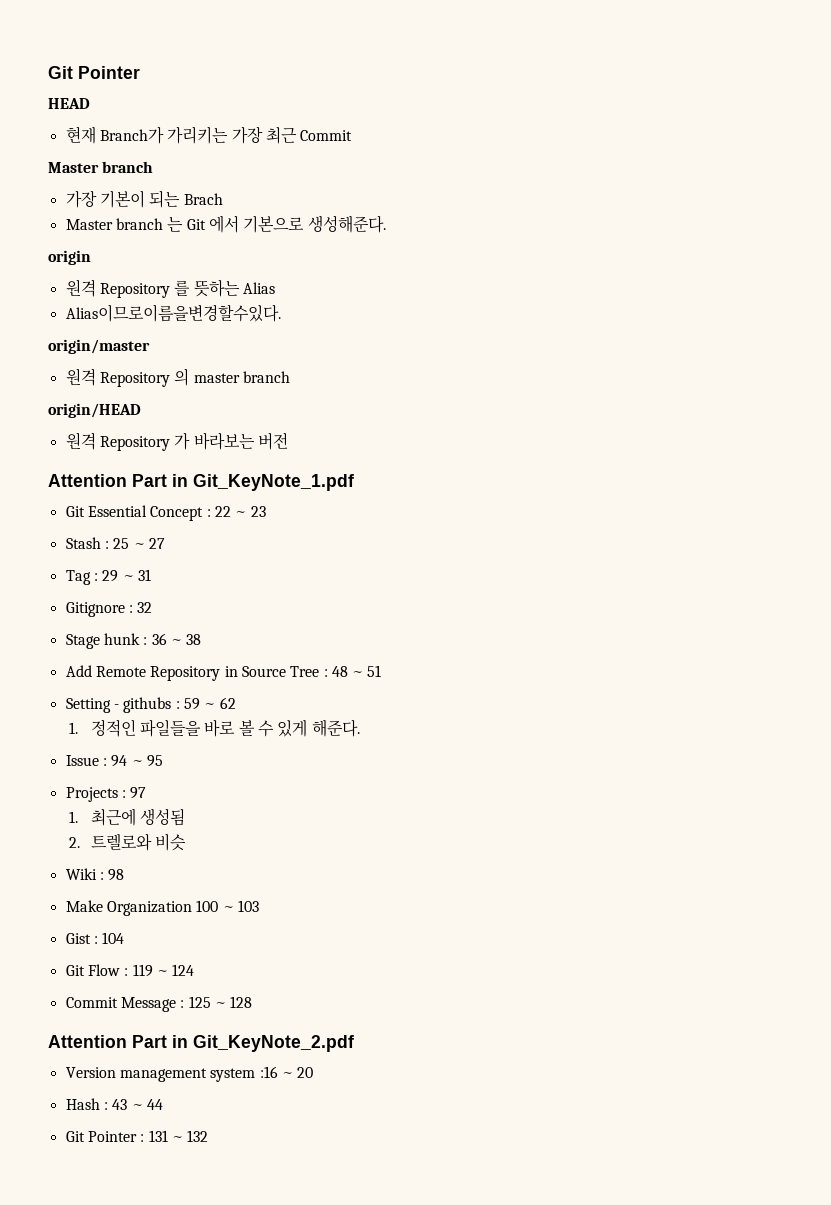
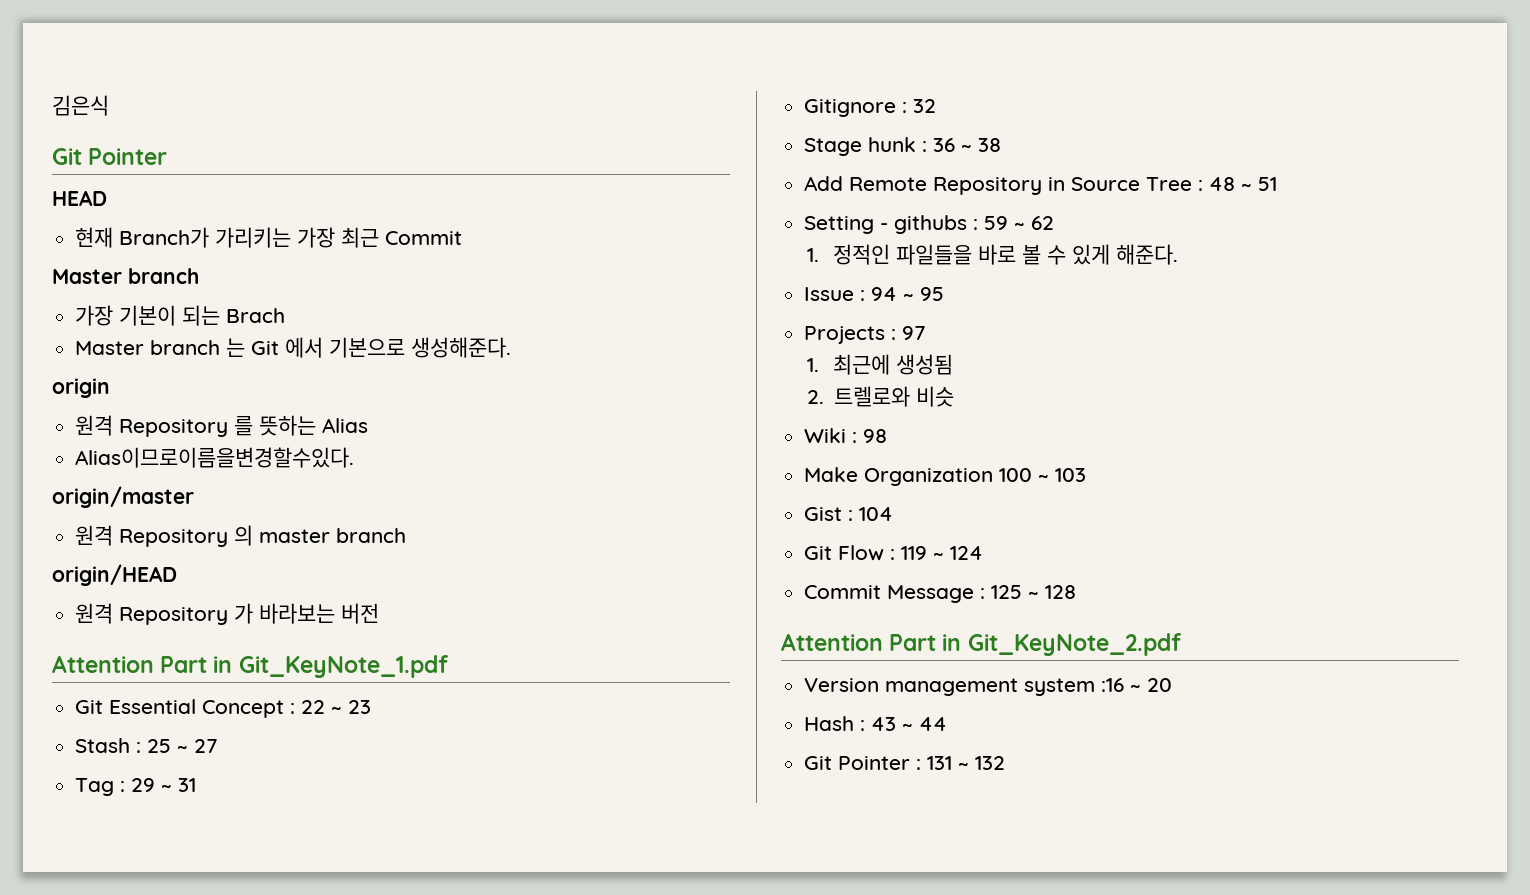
(48, 72) none -> [52,95,109,116] 김은식 //

